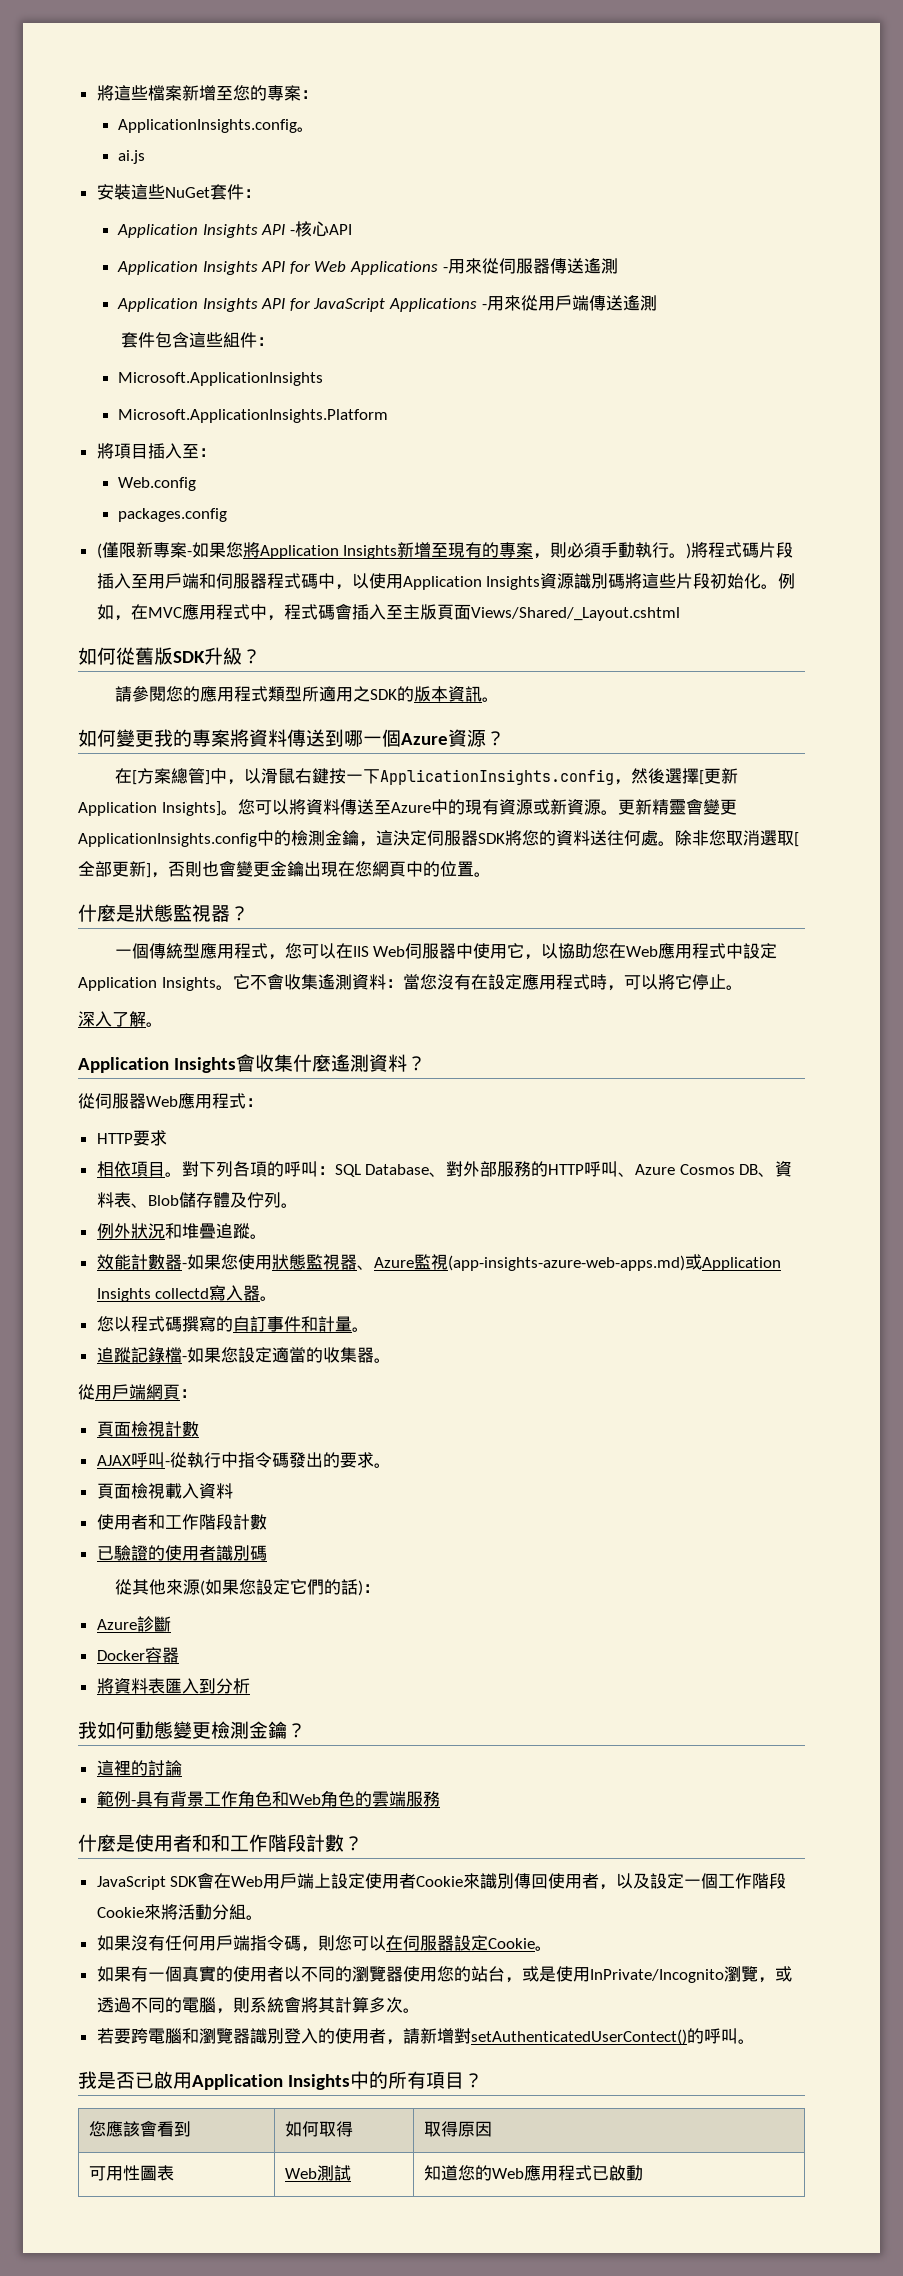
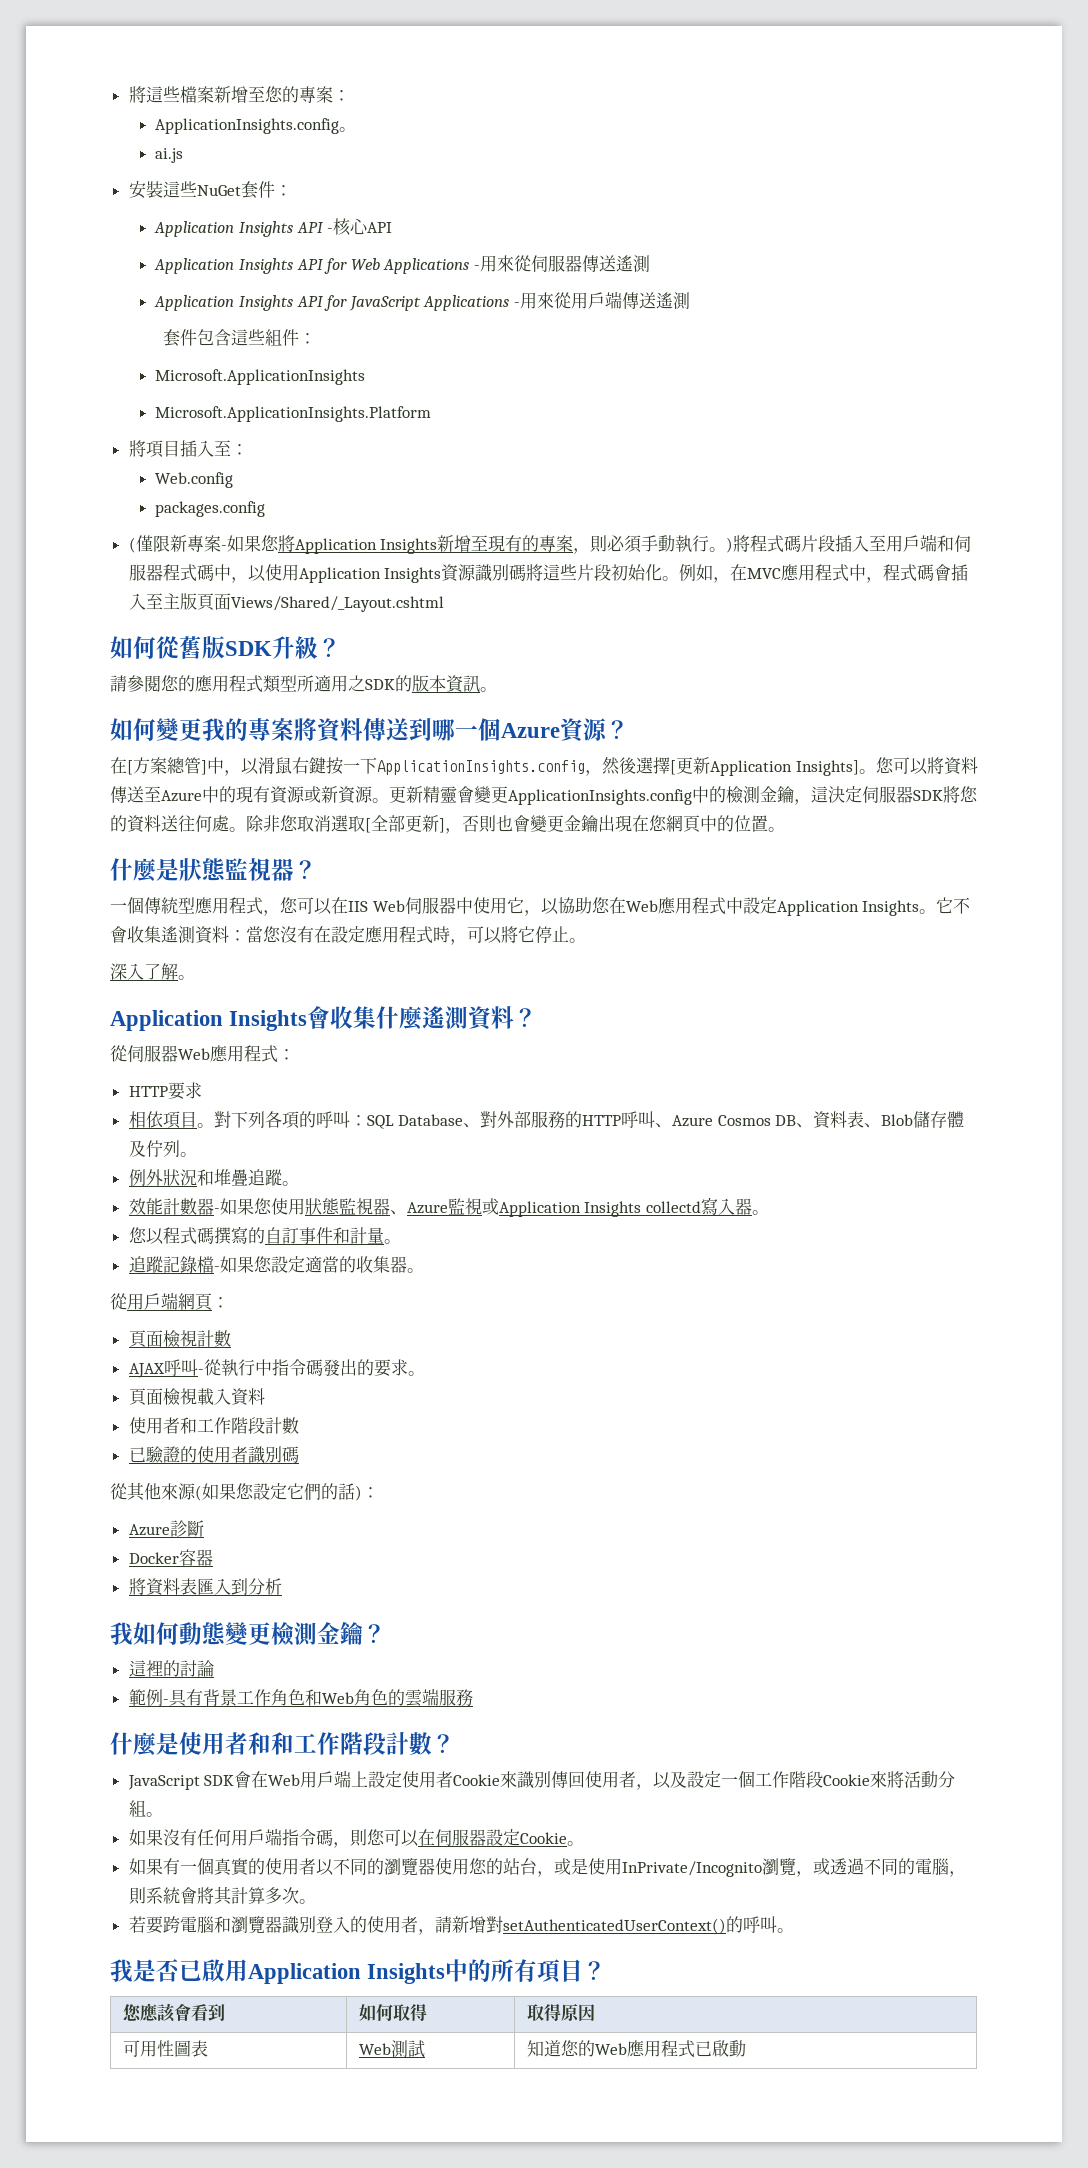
[447,1255,685,1271] (app-insights-azure-web-apps.md) -> (482, 1206) none
[470,2029,687,2045] setAuthenticatedUserContect() -> [502,1918,726,1934] setAuthenticatedUserContext()

